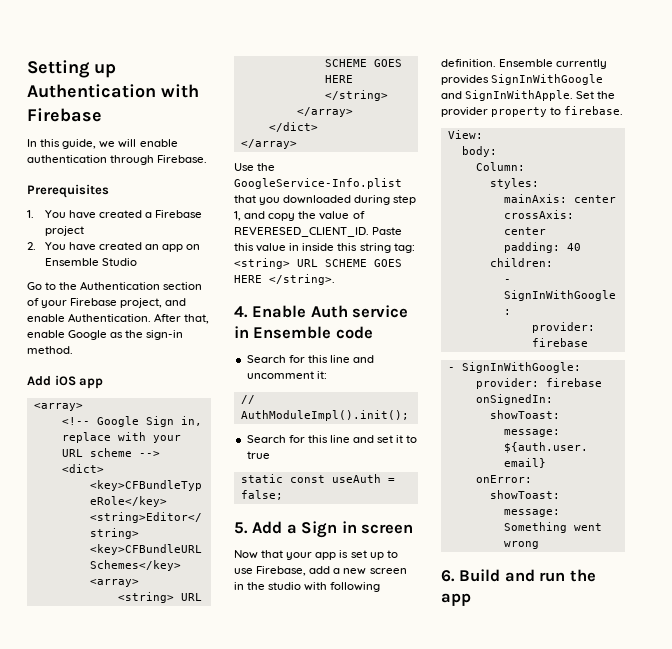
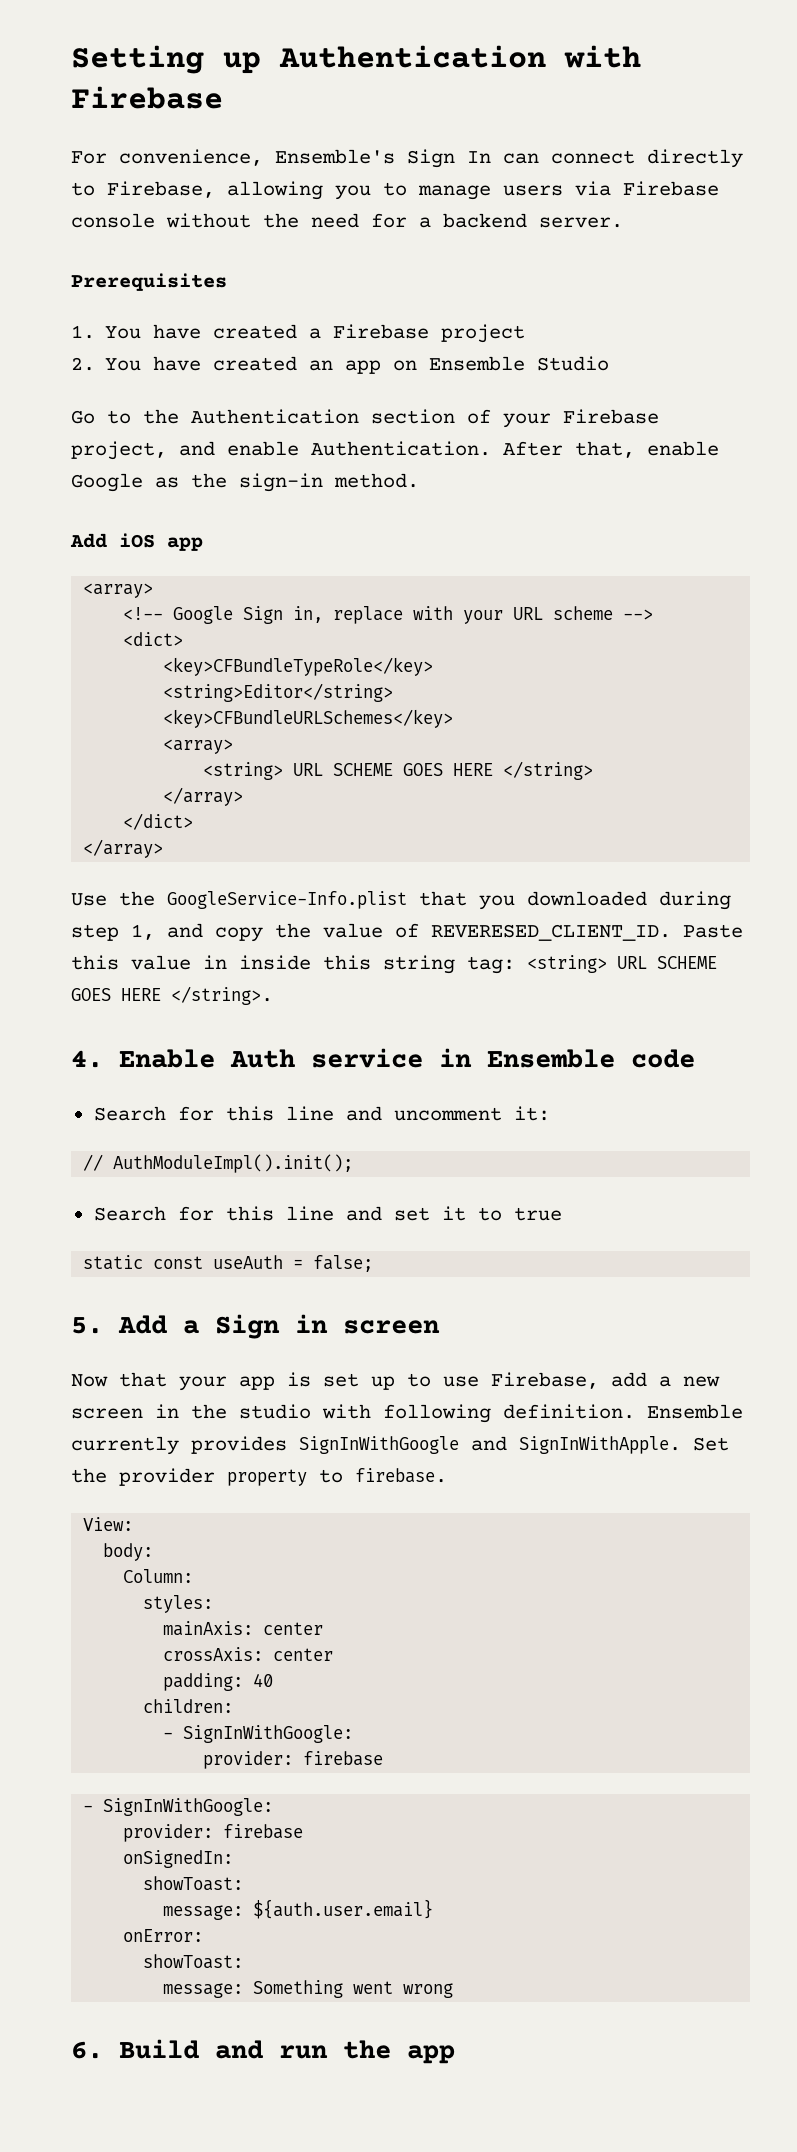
[27,139,178,149] [27,155,208,165] In this guide, we will enable authentication through Firebase. -> [71,149,743,168] [71,181,719,200] [71,213,623,228] For convenience, Ensemble's Sign In can connect directly to Firebase, allowing you to manage users via Firebase console without the need for a backend server.

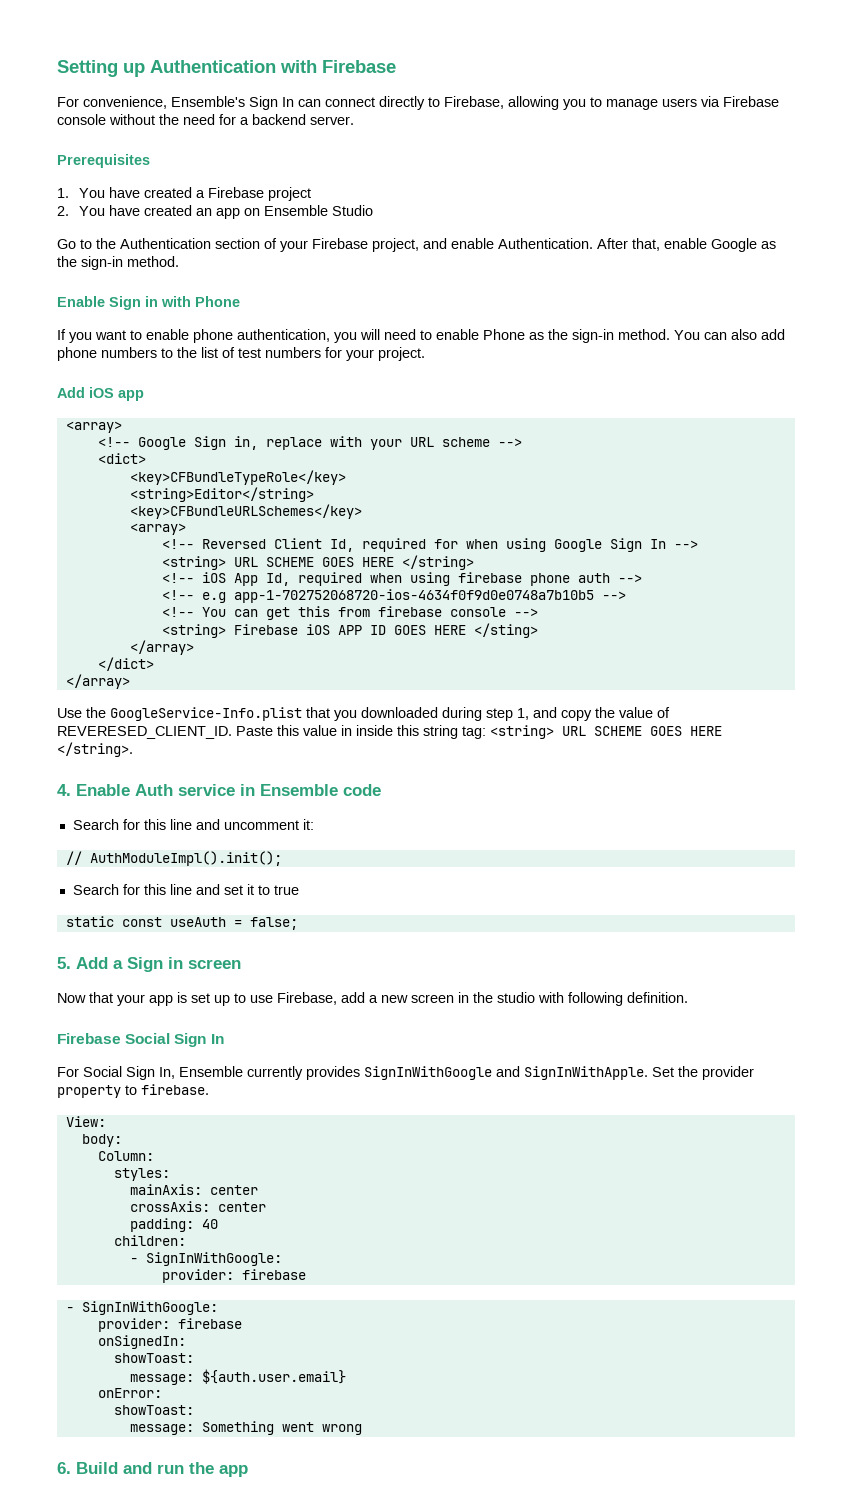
(419, 480) none -> [57,296,240,310] [57,329,785,343] [57,347,425,361] // Enable Sign in with Phone // If you want to enable phone authentication, you will need to enable Phone as the sign-in method. You can also add phone numbers to the list of test numbers for your project.
(234, 746) none -> [161,538,698,552] // <!-- Reversed Client Id, required for when using Google Sign In -->
(594, 770) none -> [161,572,642,586] [161,589,626,603] [161,606,538,620] [161,623,538,638] // <!-- iOS App Id, required when using firebase phone auth --> // <!-- e.g app-1-702752068720-ios-4634f0f9d0e0748a7b10b5 --> // <!-- You can get this from firebase console --> // <string> Firebase iOS APP ID GOES HERE </sting>
(635, 1411) none -> [57,1033,224,1047] [57,1066,175,1080] // Firebase Social Sign In // For Social Sign In,

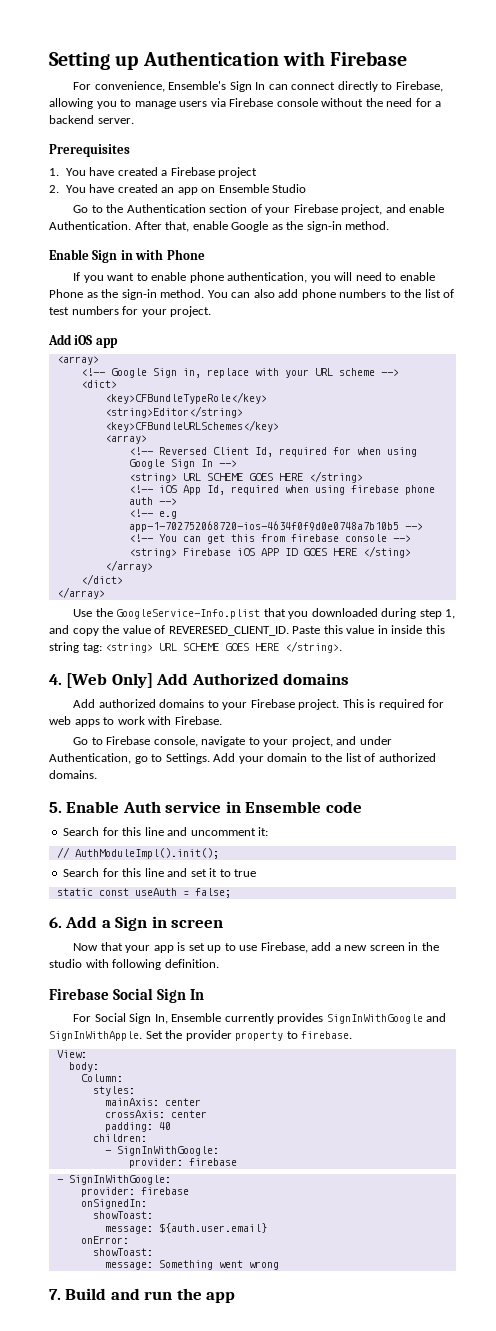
(71, 790) none -> [66,673,350,688] [73,699,445,710] [49,716,222,727] [73,736,392,747] [49,753,436,764] [49,770,97,779] [49,802,62,813] [Web Only] Add Authorized domains // Add authorized domains to your Firebase project. This is required for web apps to work with Firebase. // Go to Firebase console, navigate to your project, and under Authentication, go to Settings. Add your domain to the list of authorized domains. // 5.
[57,957,71,969] 5. -> [49,917,62,928] 6.
[57,1462,71,1474] 6. -> [49,1289,61,1300] 7.

